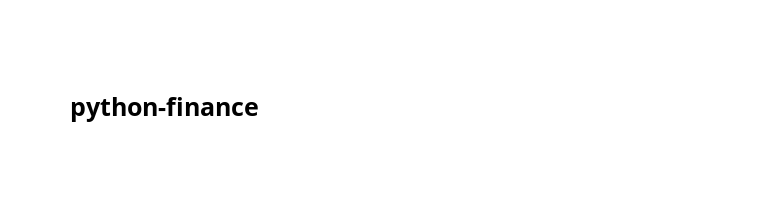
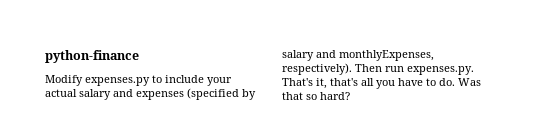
(259, 109) none -> [45,75,232,86] [45,88,256,100] [282,50,434,61] [282,63,474,75] [282,78,481,89] [282,92,350,100] // Modify expenses.py to include your actual salary and expenses (specified by salary and monthlyExpenses, respectively). Then run expenses.py. That's it, that's all you have to do. Was that so hard?

